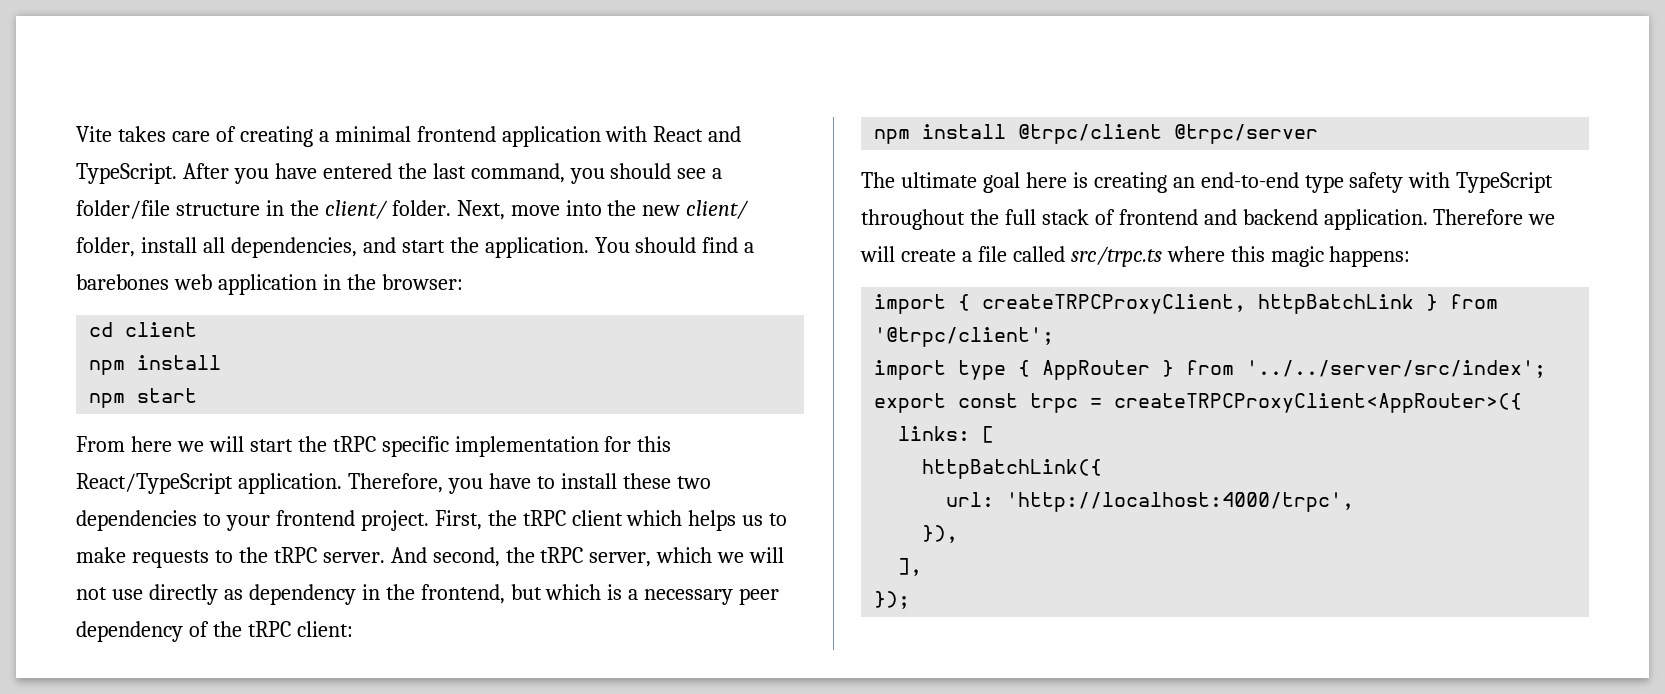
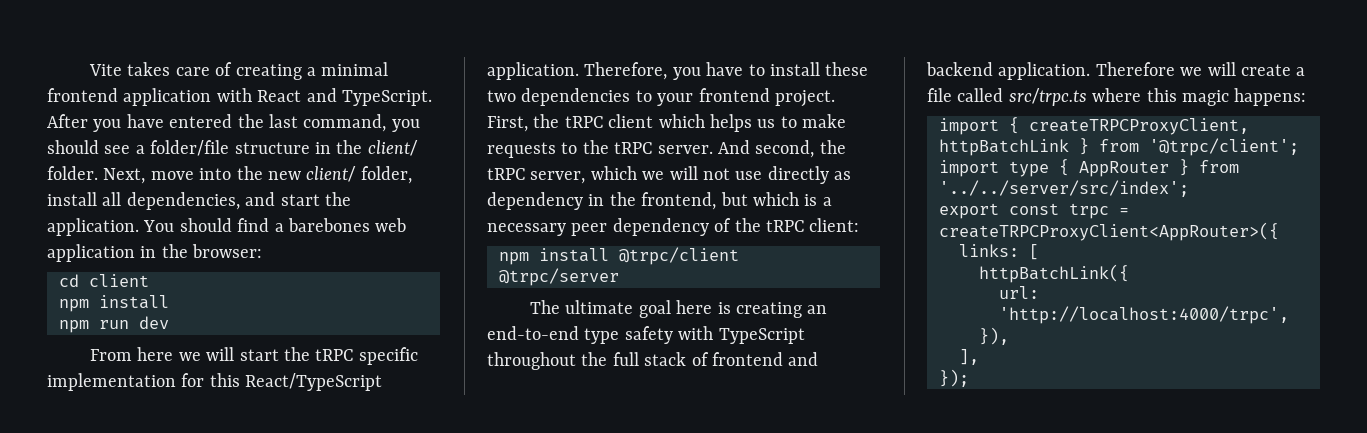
[137,388,198,403] start -> [99,316,169,329] run dev

